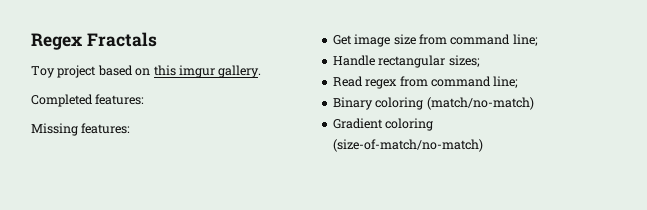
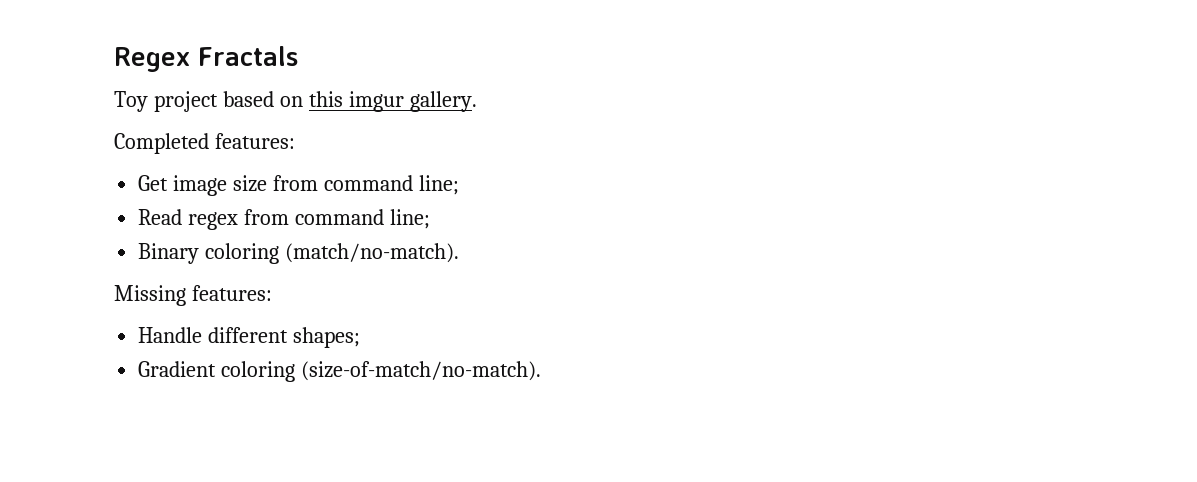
[31,123,131,136] // Missing features: -> (295, 141) none
[332,55,480,68] // Handle rectangular sizes; -> (459, 185) none
[426,97,534,110] (match/no-match) -> [285,243,460,263] [114,285,272,306] [138,327,361,348] (match/no-match). // Missing features: // Handle different shapes;
[332,139,483,152] (size-of-match/no-match) -> [301,361,542,381] (size-of-match/no-match).

